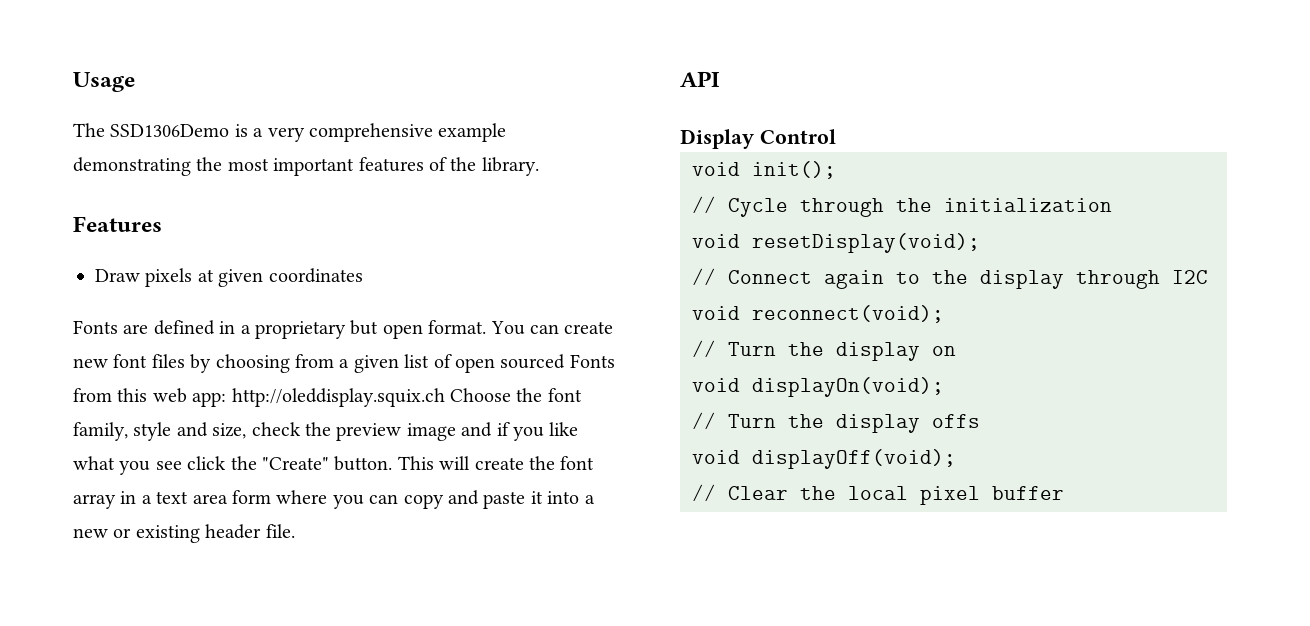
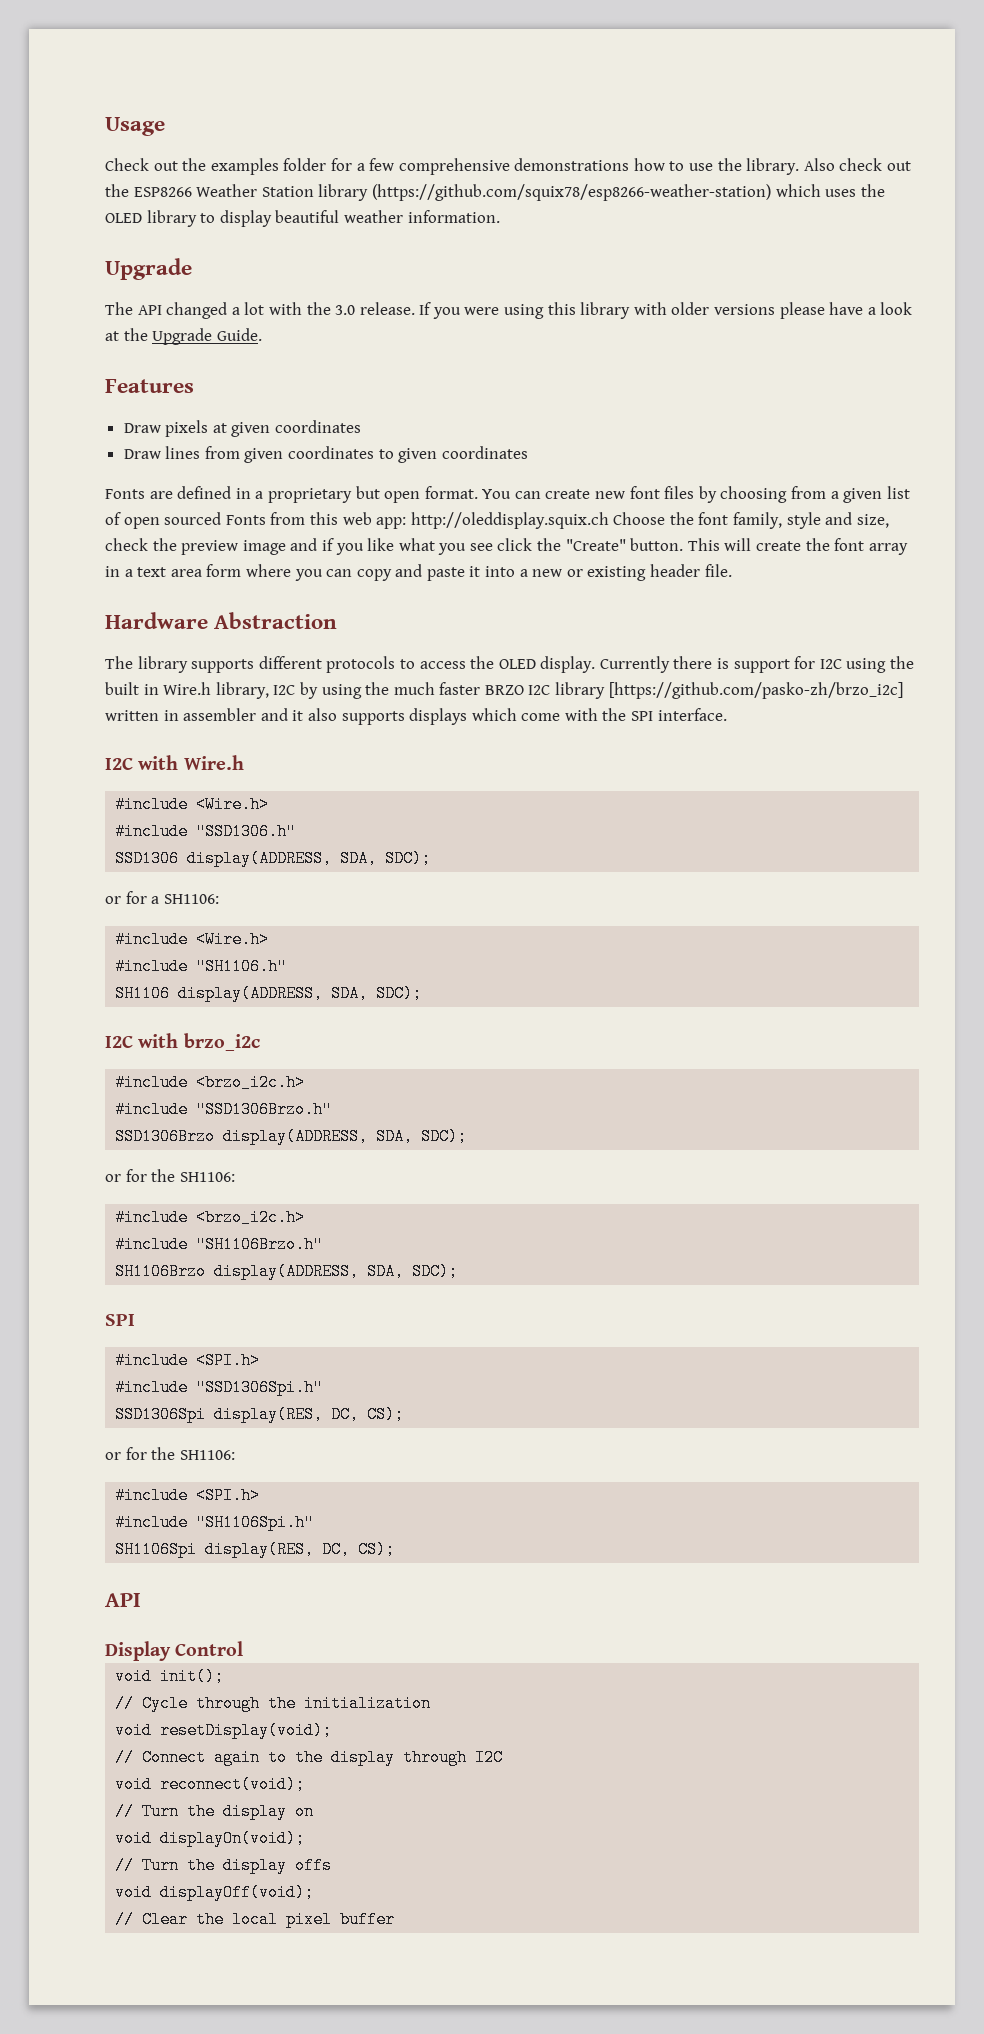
[73,123,507,142] [73,157,539,176] The SSD1306Demo is a very comprehensive example demonstrating the most important features of the library. -> [105,158,912,175] [105,184,885,201] [105,210,500,227] [105,258,192,280] [105,302,913,319] [105,328,262,345] Check out the examples folder for a few comprehensive demonstrations how to use the library. Also check out the ESP8266 Weather Station library (https://github.com/squix78/esp8266-weather-station) which uses the OLED library to display beautiful weather information. // Upgrade // The API changed a lot with the 3.0 release. If you were using this library with older versions please have a look at the Upgrade Guide.
(363, 275) none -> [123,446,528,463] // Draw lines from given coordinates to given coordinates
(295, 531) none -> [105,612,338,629] [105,656,915,673] [105,682,903,699] [105,708,727,725] [105,755,244,770] [115,796,270,813] [115,823,297,840] [115,850,432,867] [105,891,219,904] [115,931,270,948] [115,958,288,975] [115,985,423,1002] [105,1033,260,1051] [115,1074,306,1091] [115,1101,333,1118] [115,1128,468,1145] [105,1169,235,1182] [115,1209,306,1226] [115,1236,324,1253] [115,1263,459,1280] [105,1314,135,1326] [115,1352,261,1369] [115,1379,324,1396] [115,1406,405,1423] [105,1447,235,1460] [115,1487,261,1504] [115,1514,315,1531] [115,1541,396,1558] // Hardware Abstraction // The library supports different protocols to access the OLED display. Currently there is support for I2C using the built in Wire.h library, I2C by using the much faster BRZO I2C library [https://github.com/pasko-zh/brzo_i2c] written in assembler and it also supports displays which come with the SPI interface. // I2C with Wire.h // #include <Wire.h> // #include "SSD1306.h" // SSD1306 display(ADDRESS, SDA, SDC); // or for a SH1106: // #include <Wire.h> // #include "SH1106.h" // SH1106 display(ADDRESS, SDA, SDC); // I2C with brzo_i2c // #include <brzo_i2c.h> // #include "SSD1306Brzo.h" // SSD1306Brzo display(ADDRESS, SDA, SDC); // or for the SH1106: // #include <brzo_i2c.h> // #include "SH1106Brzo.h" // SH1106Brzo display(ADDRESS, SDA, SDC); // SPI // #include <SPI.h> // #include "SSD1306Spi.h" // SSD1306Spi display(RES, DC, CS); // or for the SH1106: // #include <SPI.h> // #include "SH1106Spi.h" // SH1106Spi display(RES, DC, CS);

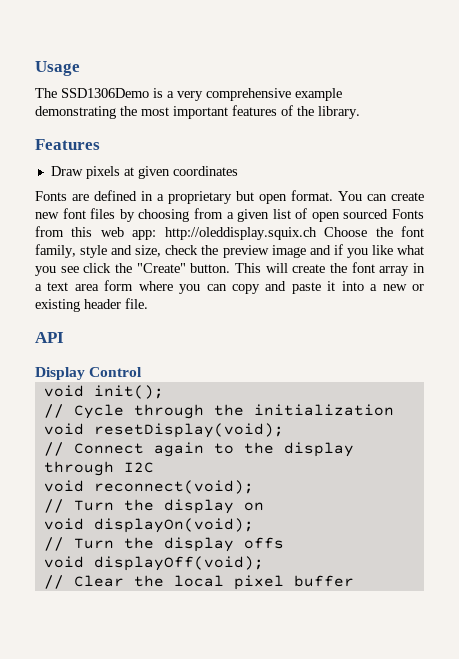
[105,158,912,175] [105,184,885,201] [105,210,500,227] [105,258,192,280] [105,302,913,319] [105,328,262,345] Check out the examples folder for a few comprehensive demonstrations how to use the library. Also check out the ESP8266 Weather Station library (https://github.com/squix78/esp8266-weather-station) which uses the OLED library to display beautiful weather information. // Upgrade // The API changed a lot with the 3.0 release. If you were using this library with older versions please have a look at the Upgrade Guide. -> [35,88,342,101] [35,105,360,119] The SSD1306Demo is a very comprehensive example demonstrating the most important features of the library.
[123,446,528,463] // Draw lines from given coordinates to given coordinates -> (238, 171) none
[105,612,338,629] [105,656,915,673] [105,682,903,699] [105,708,727,725] [105,755,244,770] [115,796,270,813] [115,823,297,840] [115,850,432,867] [105,891,219,904] [115,931,270,948] [115,958,288,975] [115,985,423,1002] [105,1033,260,1051] [115,1074,306,1091] [115,1101,333,1118] [115,1128,468,1145] [105,1169,235,1182] [115,1209,306,1226] [115,1236,324,1253] [115,1263,459,1280] [105,1314,135,1326] [115,1352,261,1369] [115,1379,324,1396] [115,1406,405,1423] [105,1447,235,1460] [115,1487,261,1504] [115,1514,315,1531] [115,1541,396,1558] // Hardware Abstraction // The library supports different protocols to access the OLED display. Currently there is support for I2C using the built in Wire.h library, I2C by using the much faster BRZO I2C library [https://github.com/pasko-zh/brzo_i2c] written in assembler and it also supports displays which come with the SPI interface. // I2C with Wire.h // #include <Wire.h> // #include "SSD1306.h" // SSD1306 display(ADDRESS, SDA, SDC); // or for a SH1106: // #include <Wire.h> // #include "SH1106.h" // SH1106 display(ADDRESS, SDA, SDC); // I2C with brzo_i2c // #include <brzo_i2c.h> // #include "SSD1306Brzo.h" // SSD1306Brzo display(ADDRESS, SDA, SDC); // or for the SH1106: // #include <brzo_i2c.h> // #include "SH1106Brzo.h" // SH1106Brzo display(ADDRESS, SDA, SDC); // SPI // #include <SPI.h> // #include "SSD1306Spi.h" // SSD1306Spi display(RES, DC, CS); // or for the SH1106: // #include <SPI.h> // #include "SH1106Spi.h" // SH1106Spi display(RES, DC, CS); -> (148, 303) none

